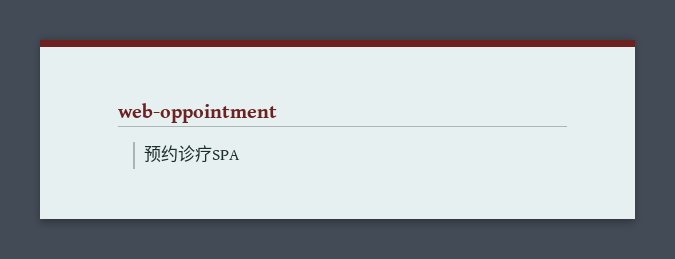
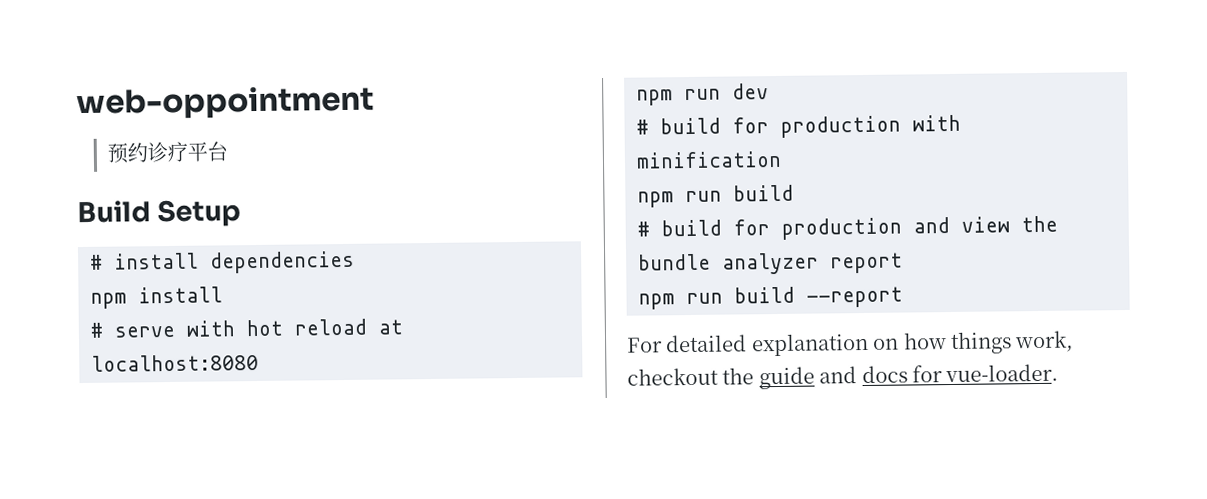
[212,150,241,160] SPA -> [187,141,229,162] [77,199,242,228] [90,250,355,274] [90,286,223,309] [90,318,403,338] [91,353,259,372] [636,83,769,106] [636,114,961,138] [636,150,782,169] [637,184,794,208] [637,215,1058,240] [638,252,903,275] [638,286,903,310] [627,330,1075,357] [627,363,1060,390] 平台 // Build Setup // # install dependencies // npm install // # serve with hot reload at localhost:8080 // npm run dev // # build for production with minification // npm run build // # build for production and view the bundle analyzer report // npm run build --report // For detailed explanation on how things work, checkout the guide and docs for vue-loader.

